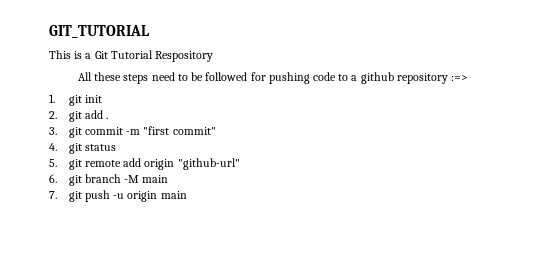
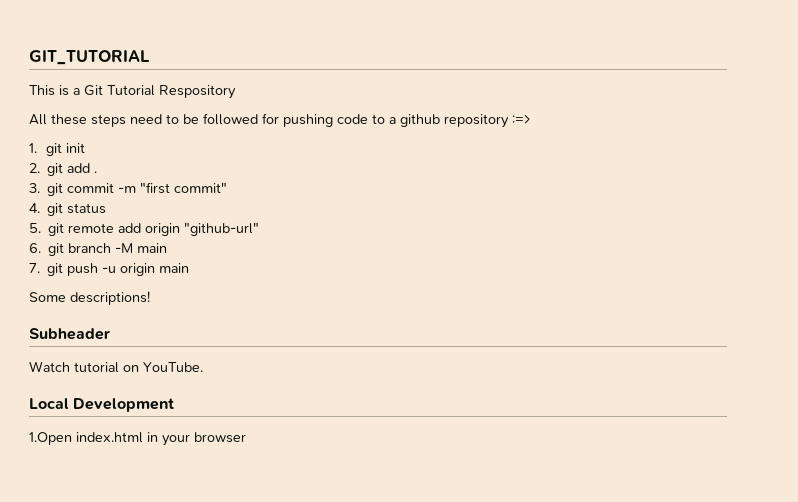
(187, 195) none -> [29,291,150,305] [29,328,110,340] [29,361,203,373] [29,398,175,412] [29,432,246,446] // Some descriptions! // Subheader // Watch tutorial on YouTube. // Local Development // 1.Open index.html in your browser

